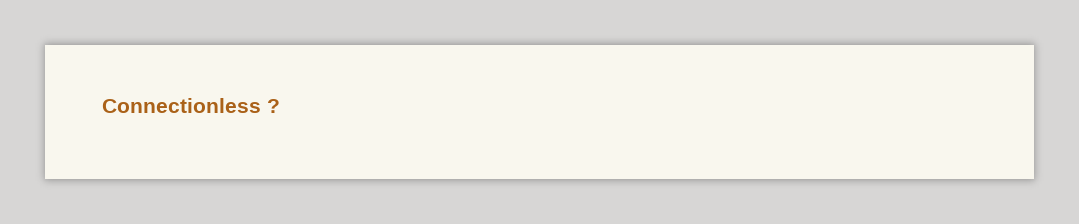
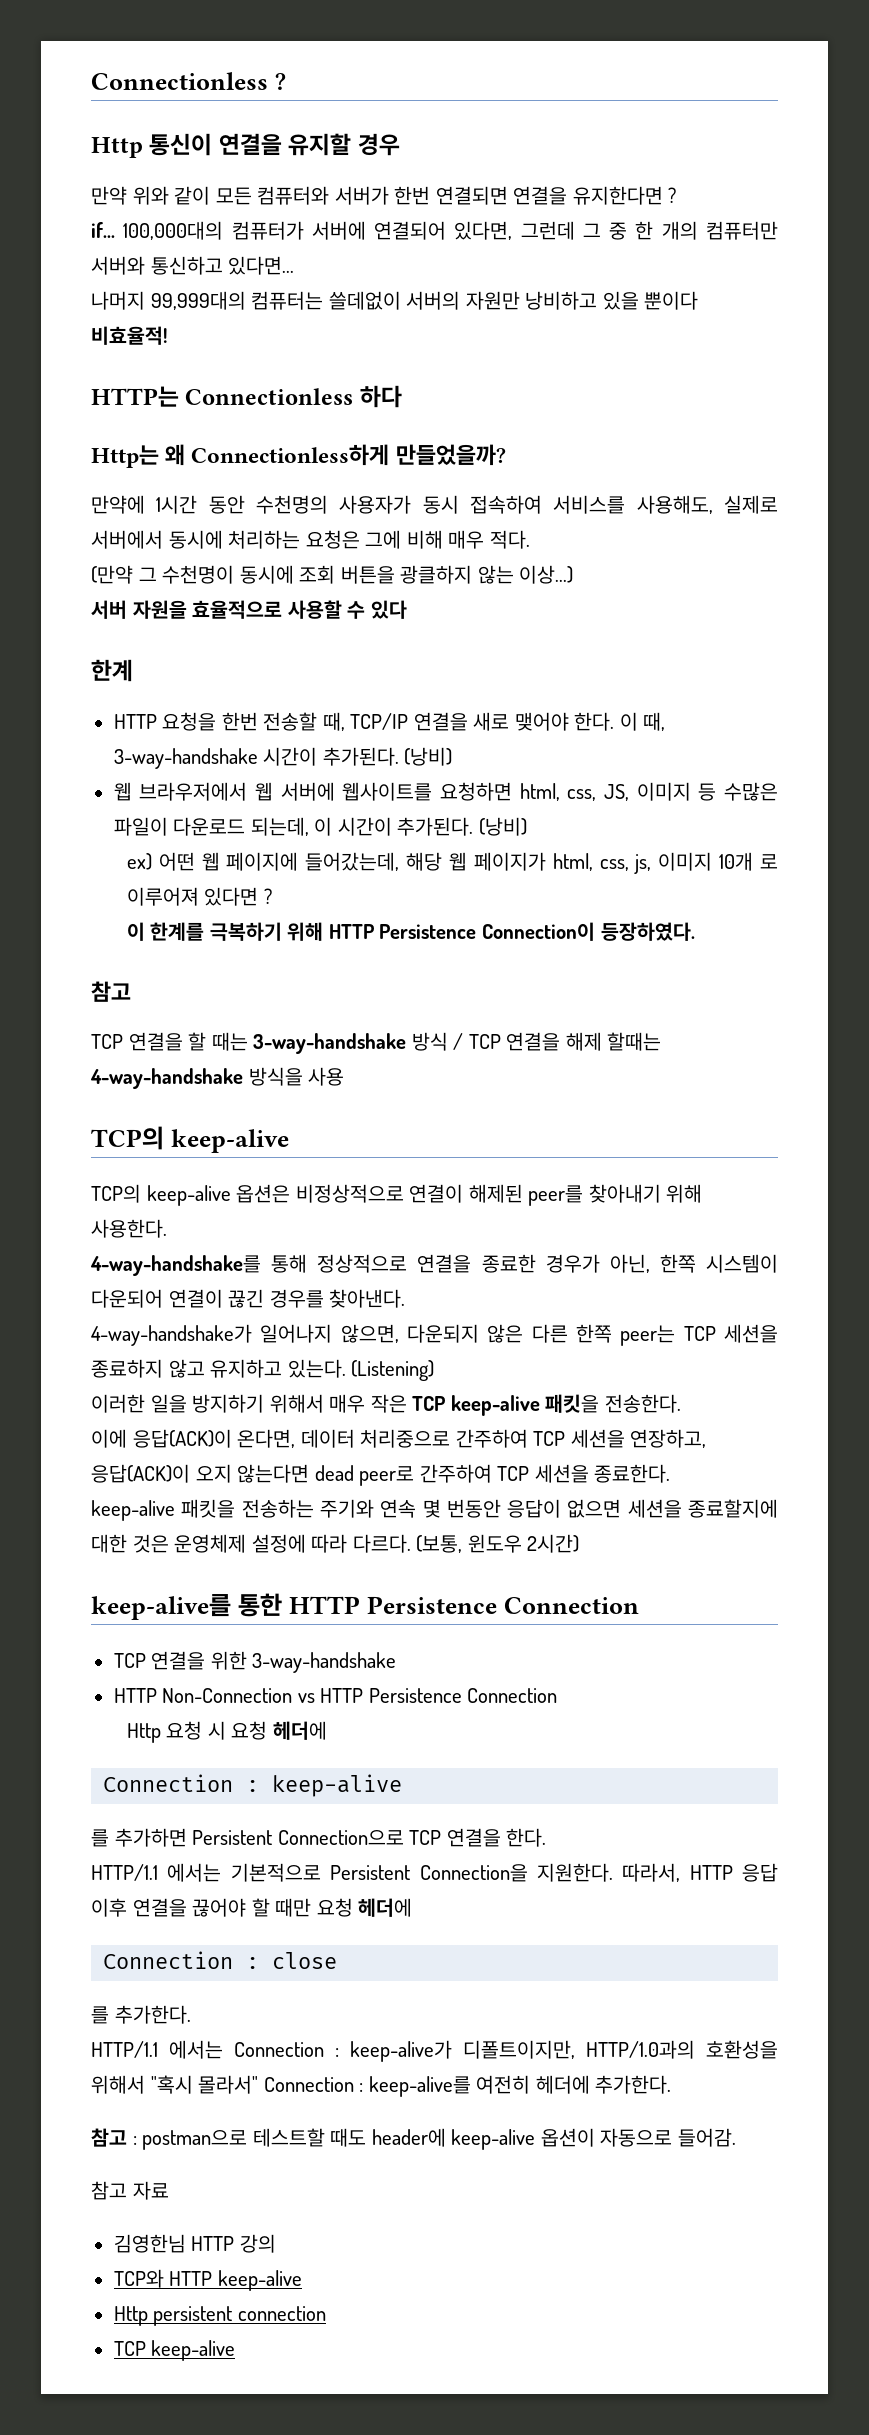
(280, 106) none -> [91,133,400,158] [91,186,677,205] [91,221,779,240] [91,256,295,275] [91,291,699,310] [91,326,168,345] [91,385,402,408] [91,444,506,468] [91,495,778,514] [91,530,530,549] [91,565,574,584] [91,600,407,619] [91,659,133,682] [113,712,666,731] [113,747,453,769] [113,782,778,801] [113,817,527,836] [126,852,778,874] [126,887,272,906] [126,922,695,941] [91,981,131,1002] [91,1032,662,1054] [90,1067,345,1089] [91,1126,289,1153] [91,1184,703,1206] [91,1219,167,1238] [90,1254,778,1276] [91,1289,406,1308] [91,1324,779,1346] [91,1359,435,1381] [91,1394,681,1416] [91,1429,707,1448] [91,1464,671,1486] [91,1499,778,1521] [91,1534,580,1553] [91,1593,639,1620] [113,1651,397,1673] [113,1688,558,1703] [126,1721,327,1743] [103,1774,403,1797] [91,1828,547,1847] [91,1863,778,1882] [91,1898,413,1917] [103,1951,338,1969] [91,2005,191,2024] [91,2040,778,2062] [91,2075,672,2097] [91,2128,736,2150] [91,2181,169,2200] [113,2234,276,2253] [113,2269,302,2291] [113,2306,326,2326] [113,2340,236,2361] // Http 통신이 연결을 유지할 경우 // 만약 위와 같이 모든 컴퓨터와 서버가 한번 연결되면 연결을 유지한다면 ? // if... 100,000대의 컴퓨터가 서버에 연결되어 있다면, 그런데 그 중 한 개의 컴퓨터만 서버와 통신하고 있다면... // 나머지 99,999대의 컴퓨터는 쓸데없이 서버의 자원만 낭비하고 있을 뿐이다 비효율적! // HTTP는 Connectionless 하다 // Http는 왜 Connectionless하게 만들었을까? // 만약에 1시간 동안 수천명의 사용자가 동시 접속하여 서비스를 사용해도, 실제로 서버에서 동시에 처리하는 요청은 그에 비해 매우 적다. // (만약 그 수천명이 동시에 조회 버튼을 광클하지 않는 이상...) // 서버 자원을 효율적으로 사용할 수 있다 // 한계 // HTTP 요청을 한번 전송할 때, TCP/IP 연결을 새로 맺어야 한다. 이 때, 3-way-handshake 시간이 추가된다. (낭비) // 웹 브라우저에서 웹 서버에 웹사이트를 요청하면 html, css, JS, 이미지 등 수많은 파일이 다운로드 되는데, 이 시간이 추가된다. (낭비) // ex) 어떤 웹 페이지에 들어갔는데, 해당 웹 페이지가 html, css, js, 이미지 10개 로 이루어져 있다면 ? // 이 한계를 극복하기 위해 HTTP Persistence Connection이 등장하였다. // 참고 // TCP 연결을 할 때는 3-way-handshake 방식 / TCP 연결을 해제 할때는 4-way-handshake 방식을 사용 // TCP의 keep-alive // TCP의 keep-alive 옵션은 비정상적으로 연결이 해제된 peer를 찾아내기 위해 사용한다. // 4-way-handshake를 통해 정상적으로 연결을 종료한 경우가 아닌, 한쪽 시스템이 다운되어 연결이 끊긴 경우를 찾아낸다. // 4-way-handshake가 일어나지 않으면, 다운되지 않은 다른 한쪽 peer는 TCP 세션을 종료하지 않고 유지하고 있는다. (Listening) // 이러한 일을 방지하기 위해서 매우 작은 TCP keep-alive 패킷을 전송한다. // 이에 응답(ACK)이 온다면, 데이터 처리중으로 간주하여 TCP 세션을 연장하고, 응답(ACK)이 오지 않는다면 dead peer로 간주하여 TCP 세션을 종료한다. // keep-alive 패킷을 전송하는 주기와 연속 몇 번동안 응답이 없으면 세션을 종료할지에 대한 것은 운영체제 설정에 따라 다르다. (보통, 윈도우 2시간) // keep-alive를 통한 HTTP Persistence Connection // TCP 연결을 위한 3-way-handshake // HTTP Non-Connection vs HTTP Persistence Connection // Http 요청 시 요청 헤더에 // Connection : keep-alive // 를 추가하면 Persistent Connection으로 TCP 연결을 한다. // HTTP/1.1 에서는 기본적으로 Persistent Connection을 지원한다. 따라서, HTTP 응답 이후 연결을 끊어야 할 때만 요청 헤더에 // Connection : close // 를 추가한다. // HTTP/1.1 에서는 Connection : keep-alive가 디폴트이지만, HTTP/1.0과의 호환성을 위해서 "혹시 몰라서" Connection : keep-alive를 여전히 헤더에 추가한다. // 참고 : postman으로 테스트할 때도 header에 keep-alive 옵션이 자동으로 들어감. // 참고 자료 // 김영한님 HTTP 강의 // TCP와 HTTP keep-alive // Http persistent connection // TCP keep-alive

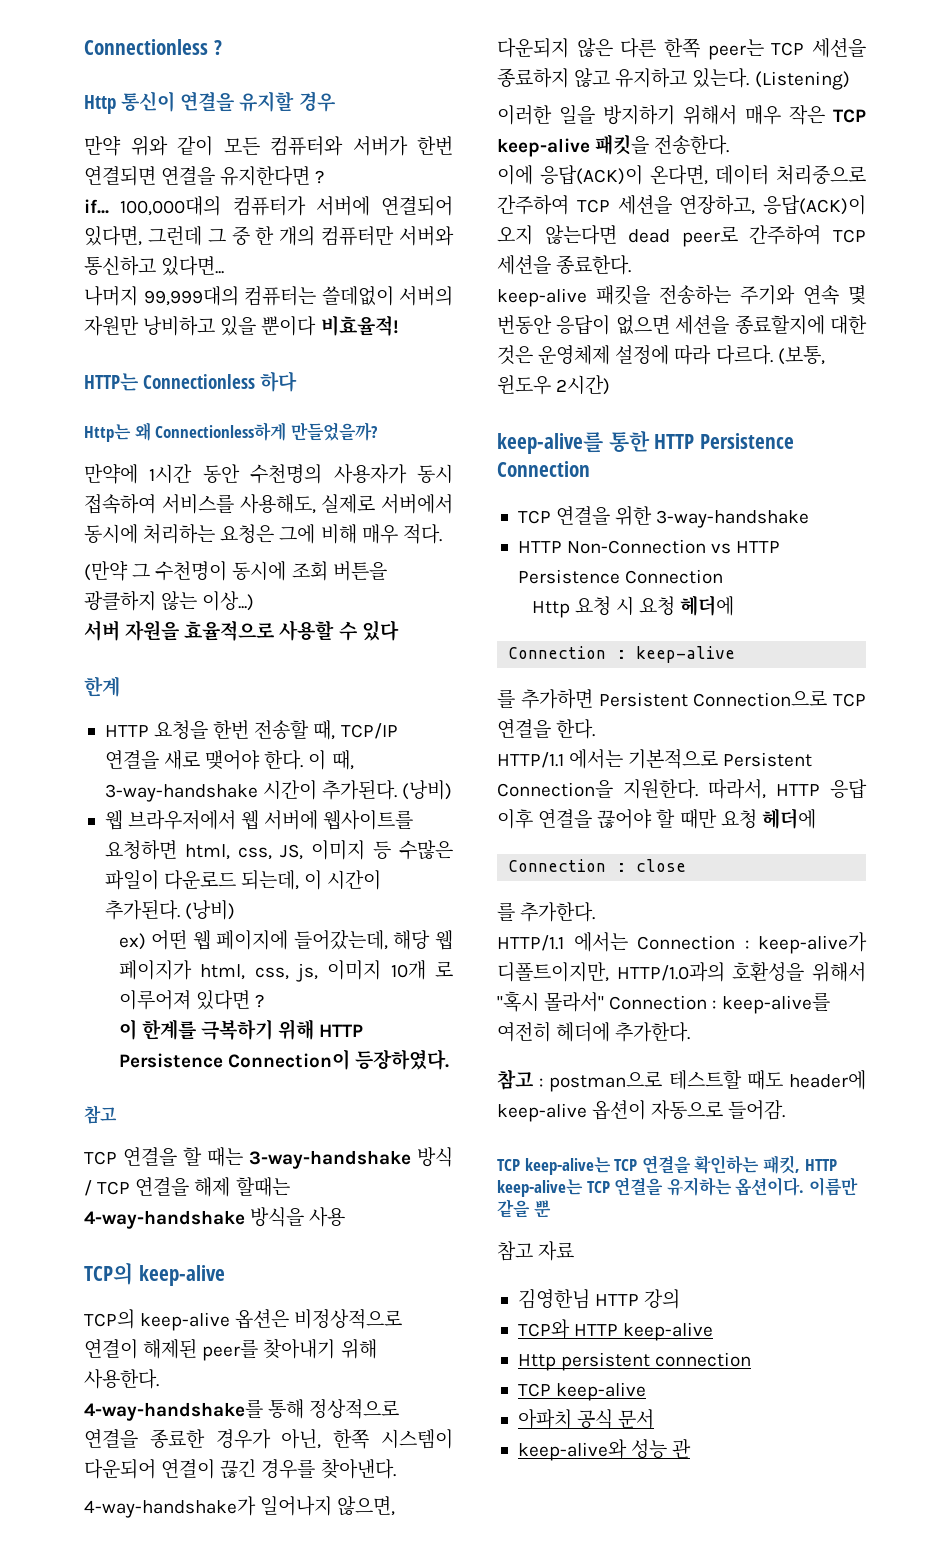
(736, 2137) none -> [497,1155,837,1175] [497,1177,858,1197] [497,1199,551,1218] // TCP keep-alive는 TCP 연결을 확인하는 패킷, HTTP keep-alive는 TCP 연결을 유지하는 옵션이다. 이름만 같을 뿐
(236, 2350) none -> [517,1409,655,1429] [517,1438,692,1461] // 아파치 공식 문서 // keep-alive와 성능 관

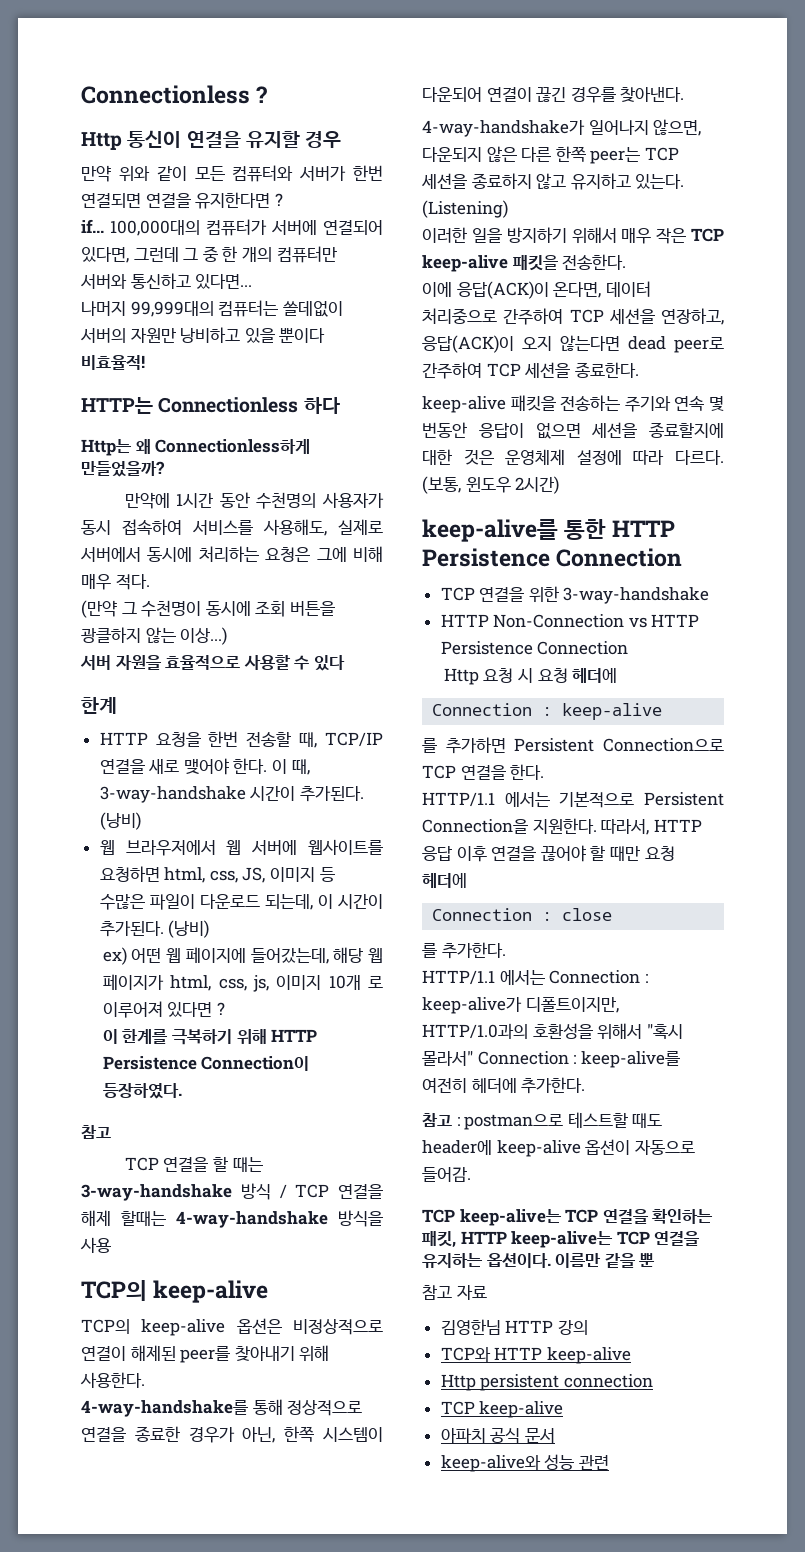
[672,1438,692,1458] 관 -> [578,1455,609,1470] 관련

